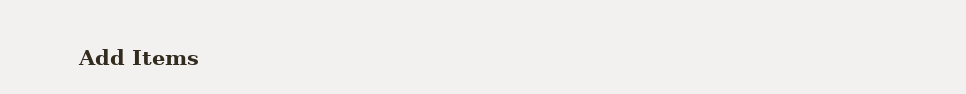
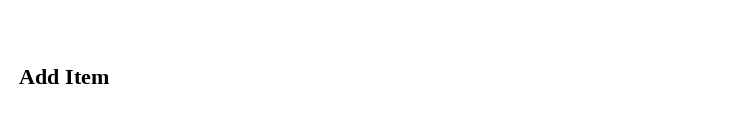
[132,50,199,65] Items -> [65,70,109,84] Item

